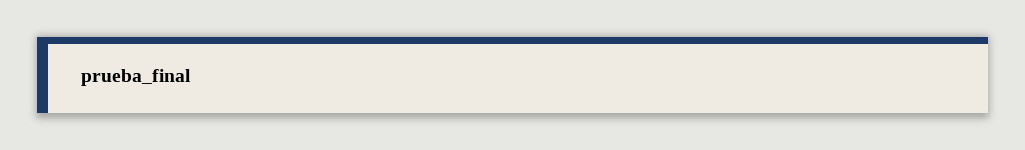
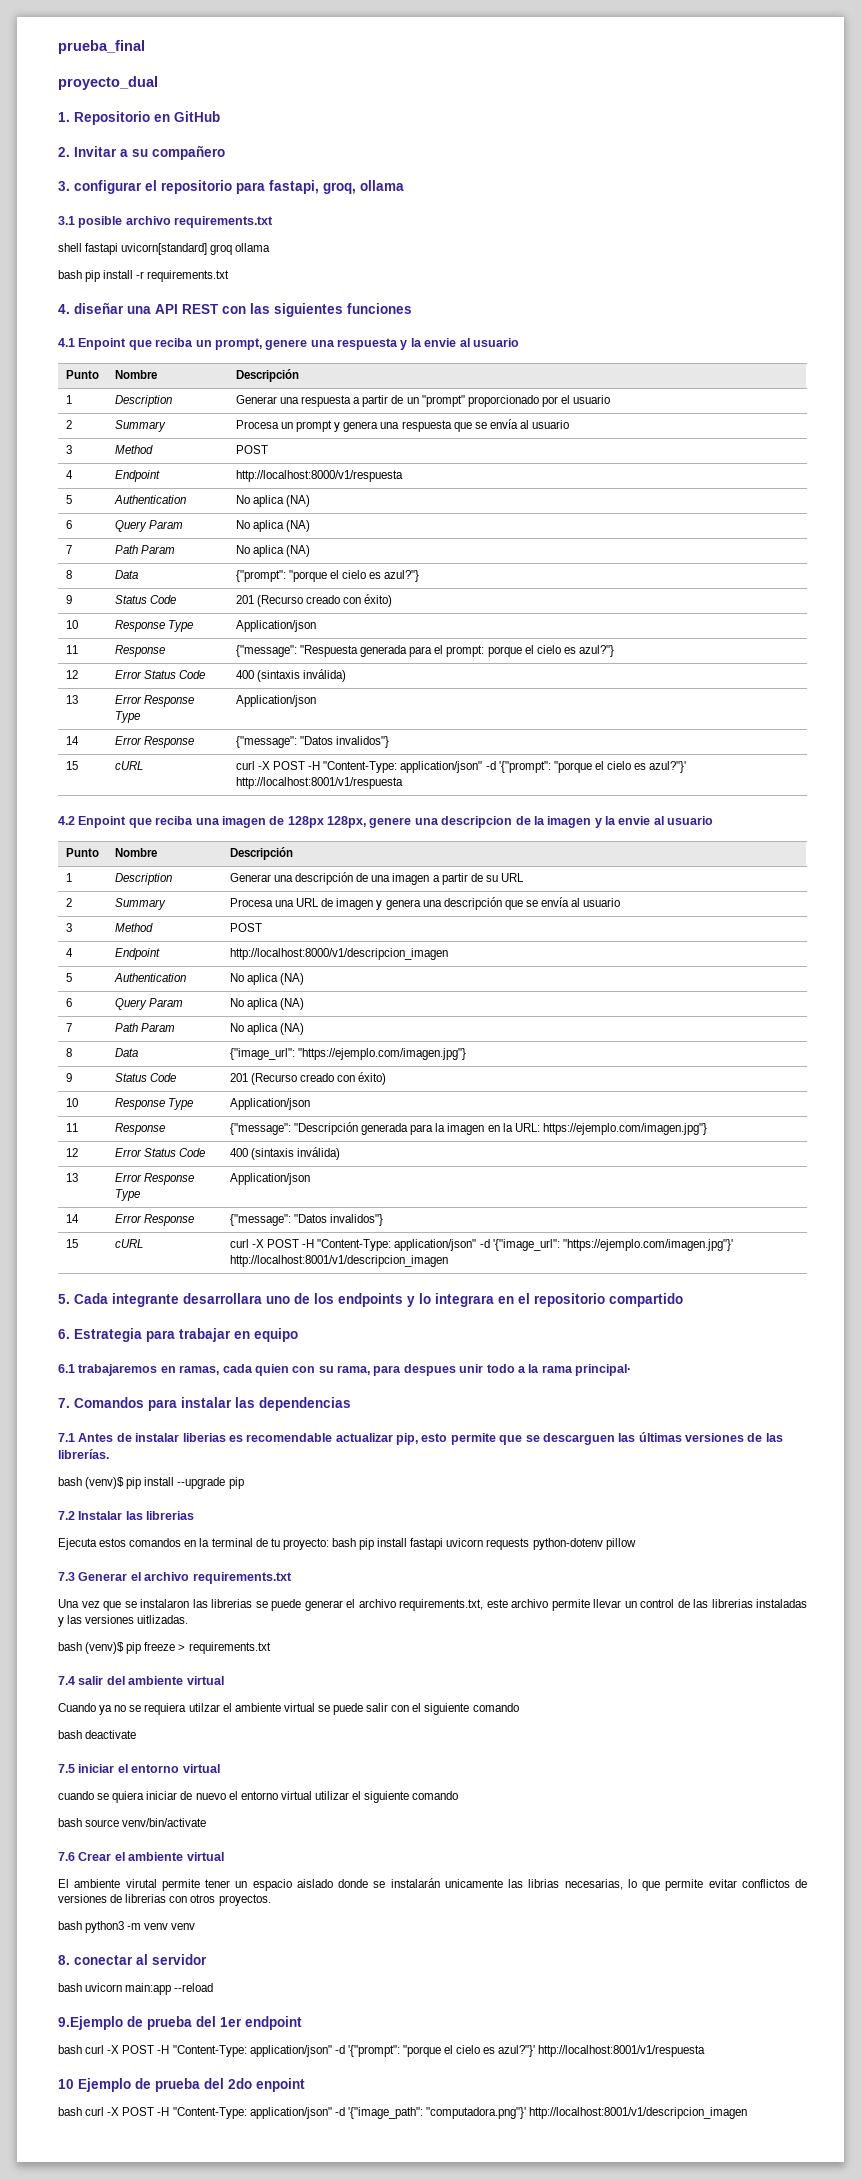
(191, 77) none -> [58,76,158,90] [58,111,220,125] [58,145,225,160] [58,180,404,194] [58,216,274,228] [58,243,271,255] [58,270,230,282] [58,302,412,317] [58,338,519,350] [65,370,99,379] [114,370,157,379] [235,369,299,382] [65,395,72,404] [114,395,172,407] [235,395,611,407] [65,420,72,429] [114,420,166,432] [235,419,570,432] [65,445,72,454] [114,445,153,454] [235,445,268,454] [65,470,73,479] [114,470,160,482] [235,470,403,482] [65,495,72,504] [113,495,186,504] [235,495,311,507] [65,520,72,529] [114,520,184,532] [235,520,311,532] [65,545,72,554] [114,545,176,554] [235,545,311,557] [65,570,72,579] [114,570,138,579] [235,570,420,582] [65,595,72,604] [114,595,177,604] [235,594,393,607] [65,620,78,629] [114,620,194,632] [235,620,316,632] [65,645,78,654] [114,645,165,657] [235,645,614,657] [65,670,78,679] [114,670,206,679] [235,669,347,682] [65,695,78,704] [114,695,195,707] [114,711,140,723] [235,695,316,707] [65,736,79,745] [114,736,195,748] [235,736,390,748] [65,761,78,770] [114,761,143,770] [235,761,687,773] [235,777,403,789] [58,816,714,828] [65,848,99,857] [114,848,157,857] [229,847,293,860] [65,873,72,882] [114,873,172,885] [229,872,524,885] [65,898,72,907] [114,898,166,910] [229,897,621,910] [65,923,72,932] [114,923,153,932] [229,923,262,932] [65,948,73,957] [114,948,160,960] [229,948,448,960] [65,973,72,982] [113,973,186,982] [229,973,305,985] [65,998,72,1007] [114,998,184,1010] [229,998,305,1010] [65,1023,72,1032] [114,1023,176,1032] [229,1023,305,1035] [65,1048,72,1057] [114,1048,138,1057] [229,1048,467,1060] [65,1073,72,1082] [114,1073,177,1082] [229,1072,387,1085] [65,1098,78,1107] [114,1098,194,1110] [229,1098,310,1110] [65,1123,78,1132] [114,1123,165,1135] [229,1122,707,1135] [65,1148,78,1157] [114,1148,206,1157] [229,1147,341,1160] [65,1173,78,1182] [114,1173,195,1185] [114,1189,140,1201] [229,1173,310,1185] [65,1214,79,1223] [114,1214,195,1226] [229,1214,384,1226] [65,1239,78,1248] [114,1239,143,1248] [229,1239,733,1251] [229,1255,448,1267] [58,1293,683,1307] [58,1328,298,1342] [58,1364,631,1376] [58,1397,351,1411] [58,1432,783,1445] [58,1449,109,1459] [58,1477,244,1489] [58,1511,195,1520] [58,1538,636,1550] [58,1572,292,1584] [58,1599,807,1611] [58,1615,189,1627] [58,1642,271,1654] [58,1676,224,1685] [58,1703,519,1715] [58,1730,137,1739] [58,1764,220,1773] [58,1791,459,1803] [58,1818,207,1827] [58,1852,224,1861] [58,1878,807,1891] [58,1894,271,1906] [58,1921,196,1933] [58,1954,207,1965] [58,1983,214,1995] [58,2016,302,2030] [58,2045,706,2057] [58,2078,305,2092] [58,2107,748,2119] // proyecto_dual // 1. Repositorio en GitHub // 2. Invitar a su compañero // 3. configurar el repositorio para fastapi, groq, ollama // 3.1 posible archivo requirements.txt // shell fastapi uvicorn[standard] groq ollama // bash pip install -r requirements.txt // 4. diseñar una API REST con las siguientes funciones // 4.1 Enpoint que reciba un prompt, genere una respuesta y la envie al usuario // Punto | Nombre | Descripción // 1 | Description | Generar una respuesta a partir de un "prompt" proporcionado por el usuario // 2 | Summary | Procesa un prompt y genera una respuesta que se envía al usuario // 3 | Method | POST // 4 | Endpoint | http://localhost:8000/v1/respuesta // 5 | Authentication | No aplica (NA) // 6 | Query Param | No aplica (NA) // 7 | Path Param | No aplica (NA) // 8 | Data | {"prompt": "porque el cielo es azul?"} // 9 | Status Code | 201 (Recurso creado con éxito) // 10 | Response Type | Application/json // 11 | Response | {"message": "Respuesta generada para el prompt: porque el cielo es azul?"} // 12 | Error Status Code | 400 (sintaxis inválida) // 13 | Error Response Type | Application/json // 14 | Error Response | {"message": "Datos invalidos"} // 15 | cURL | curl -X POST -H "Content-Type: application/json" -d '{"prompt": "porque el cielo es azul?"}' http://localhost:8001/v1/respuesta // 4.2 Enpoint que reciba una imagen de 128px 128px, genere una descripcion de la imagen y la envie al usuario // Punto | Nombre | Descripción // 1 | Description | Generar una descripción de una imagen a partir de su URL // 2 | Summary | Procesa una URL de imagen y genera una descripción que se envía al usuario // 3 | Method | POST // 4 | Endpoint | http://localhost:8000/v1/descripcion_imagen // 5 | Authentication | No aplica (NA) // 6 | Query Param | No aplica (NA) // 7 | Path Param | No aplica (NA) // 8 | Data | {"image_url": "https://ejemplo.com/imagen.jpg"} // 9 | Status Code | 201 (Recurso creado con éxito) // 10 | Response Type | Application/json // 11 | Response | {"message": "Descripción generada para la imagen en la URL: https://ejemplo.com/imagen.jpg"} // 12 | Error Status Code | 400 (sintaxis inválida) // 13 | Error Response Type | Application/json // 14 | Error Response | {"message": "Datos invalidos"} // 15 | cURL | curl -X POST -H "Content-Type: application/json" -d '{"image_url": "https://ejemplo.com/imagen.jpg"}' http://localhost:8001/v1/descripcion_imagen // 5. Cada integrante desarrollara uno de los endpoints y lo integrara en el repositorio compartido // 6. Estrategia para trabajar en equipo // 6.1 trabajaremos en ramas, cada quien con su rama, para despues unir todo a la rama principal· // 7. Comandos para instalar las dependencias // 7.1 Antes de instalar liberias es recomendable actualizar pip, esto permite que se descarguen las últimas versiones de las librerías. // bash (venv)$ pip install --upgrade pip // 7.2 Instalar las librerias // Ejecuta estos comandos en la terminal de tu proyecto: bash pip install fastapi uvicorn requests python-dotenv pillow // 7.3 Generar el archivo requirements.txt // Una vez que se instalaron las librerias se puede generar el archivo requirements.txt, este archivo permite llevar un control de las librerias instaladas y las versiones uitlizadas. // bash (venv)$ pip freeze > requirements.txt // 7.4 salir del ambiente virtual // Cuando ya no se requiera utilzar el ambiente virtual se puede salir con el siguiente comando // bash deactivate // 7.5 iniciar el entorno virtual // cuando se quiera iniciar de nuevo el entorno virtual utilizar el siguiente comando // bash source venv/bin/activate // 7.6 Crear el ambiente virtual // El ambiente virutal permite tener un espacio aislado donde se instalarán unicamente las librias necesarias, lo que permite evitar conflictos de versiones de librerias con otros proyectos. // bash python3 -m venv venv // 8. conectar al servidor // bash uvicorn main:app --reload // 9.Ejemplo de prueba del 1er endpoint // bash curl -X POST -H "Content-Type: application/json" -d '{"prompt": "porque el cielo es azul?"}' http://localhost:8001/v1/respuesta // 10 Ejemplo de prueba del 2do enpoint // bash curl -X POST -H "Content-Type: application/json" -d '{"image_path": "computadora.png"}' http://localhost:8001/v1/descripcion_imagen

